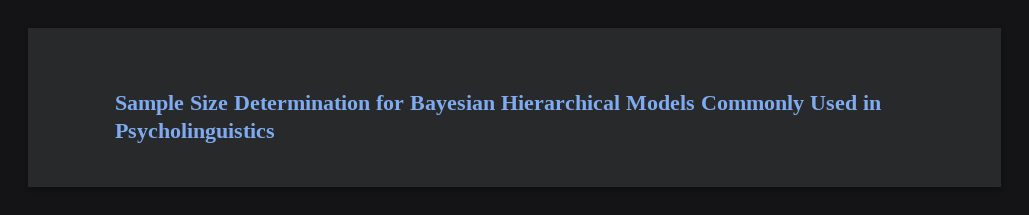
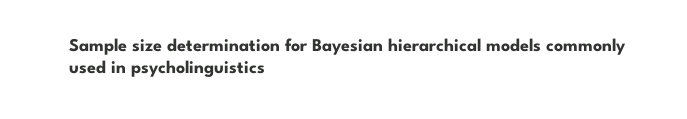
[190,95,881,115] [115,123,275,143] Size Determination for Bayesian Hierarchical Models Commonly Used in Psycholinguistics -> [132,38,626,55] [69,60,265,77] size determination for Bayesian hierarchical models commonly used in psycholinguistics

